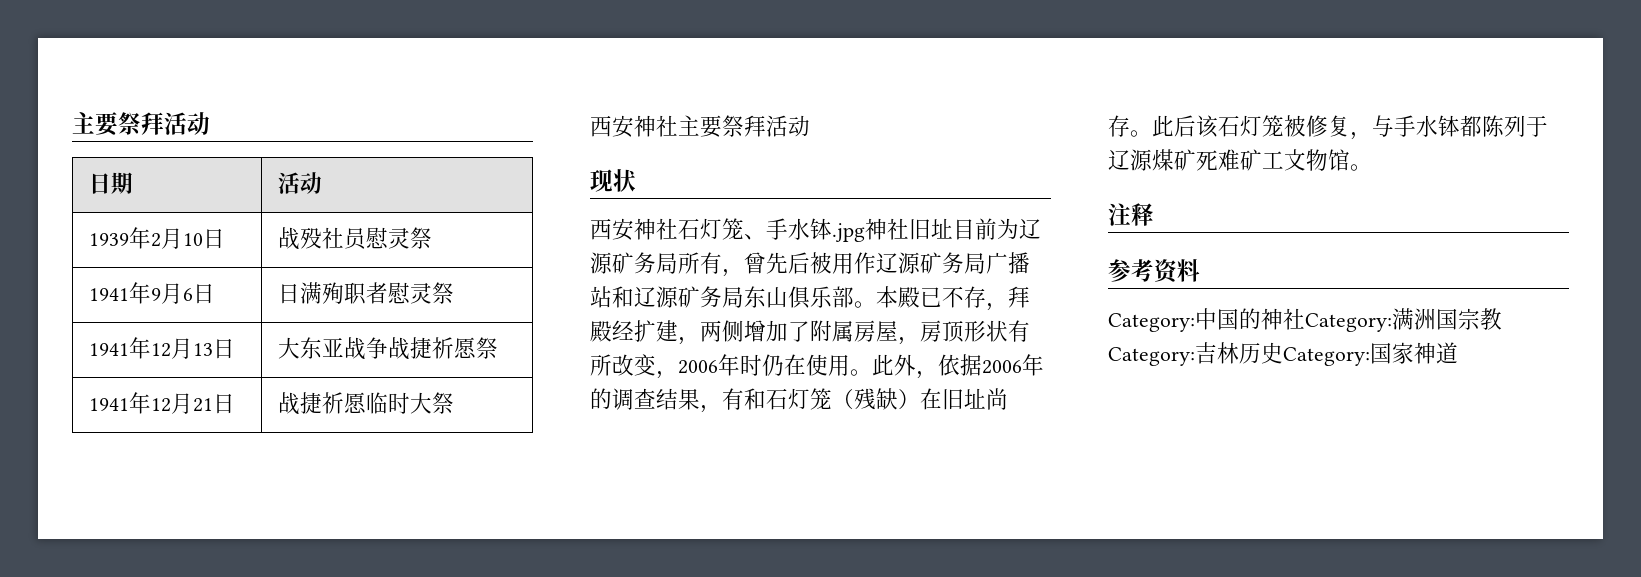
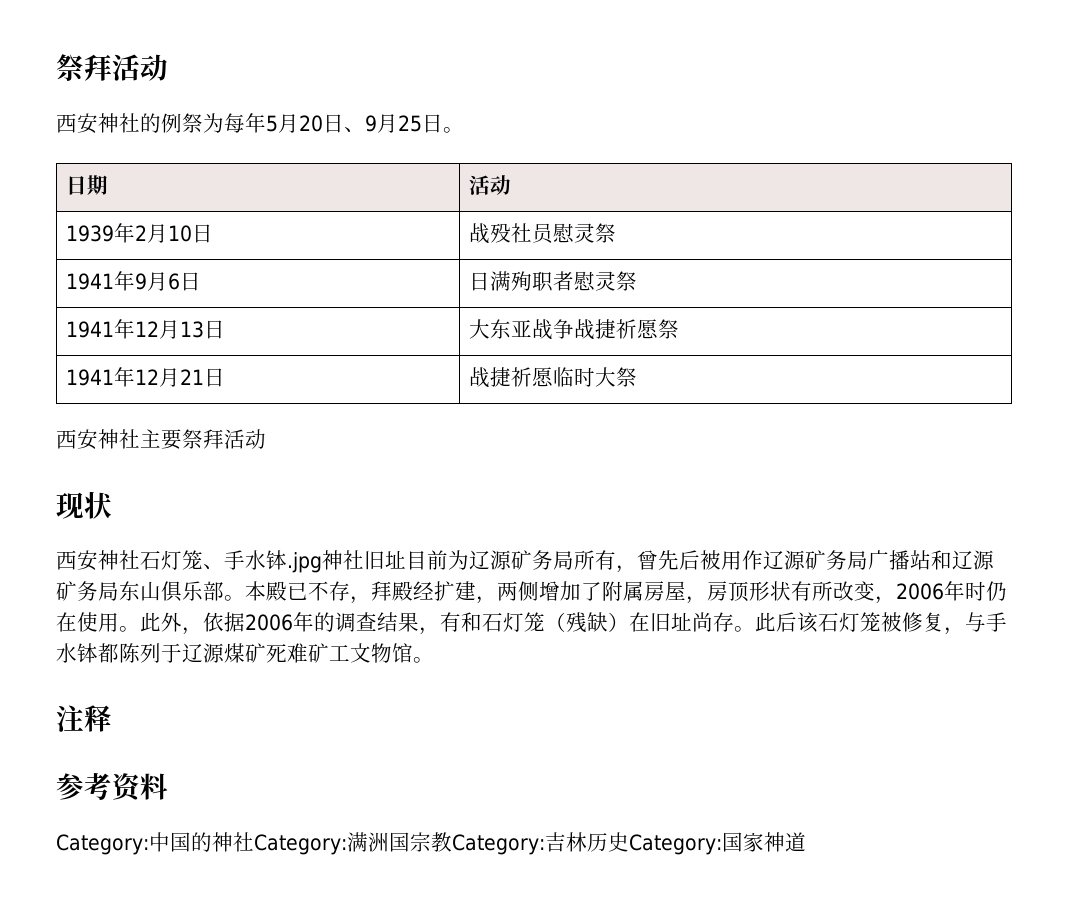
[72,112,210,136] 主要祭拜活动 -> [56,54,168,81] [56,113,464,134] 祭拜活动 // 西安神社的例祭为每年5月20日、9月25日。

